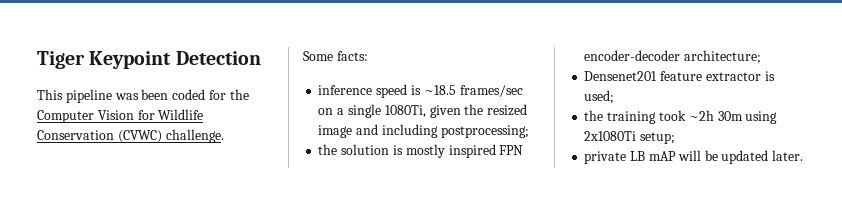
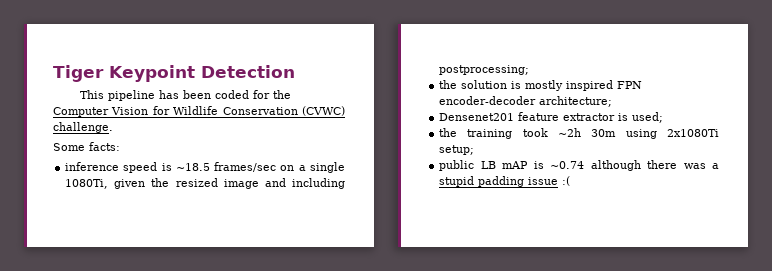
[114,93,139,100] was -> [159,90,180,99] has
[584,151,627,164] private -> [439,160,475,171] public
[677,150,804,164] will be updated later. -> [533,160,719,171] [439,176,571,187] is ~0.74 although there was a stupid padding issue :(

